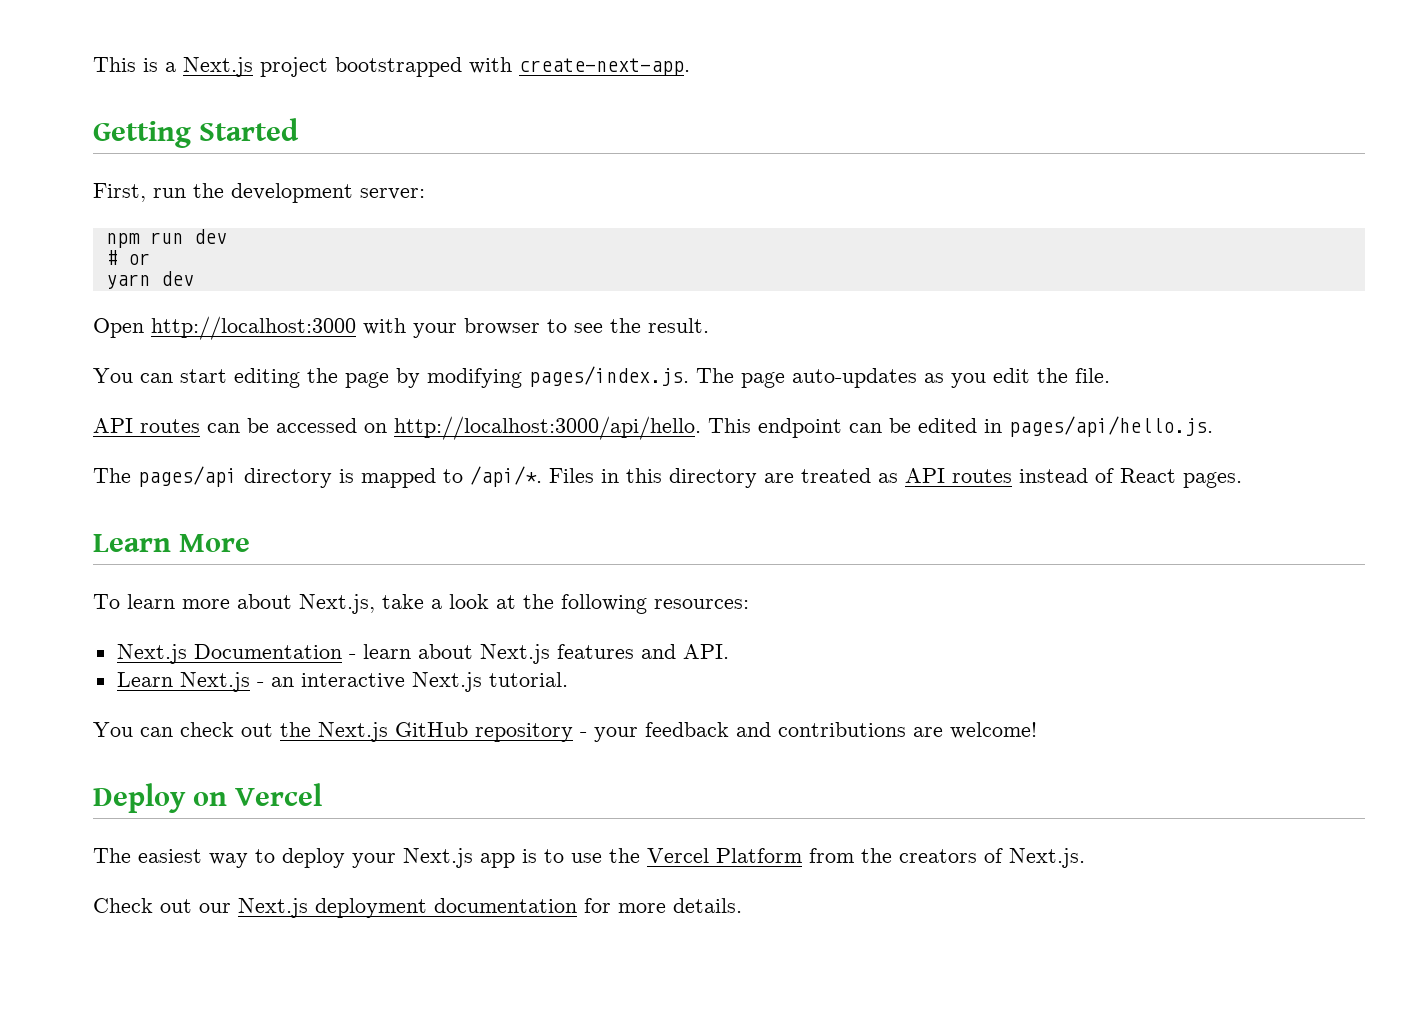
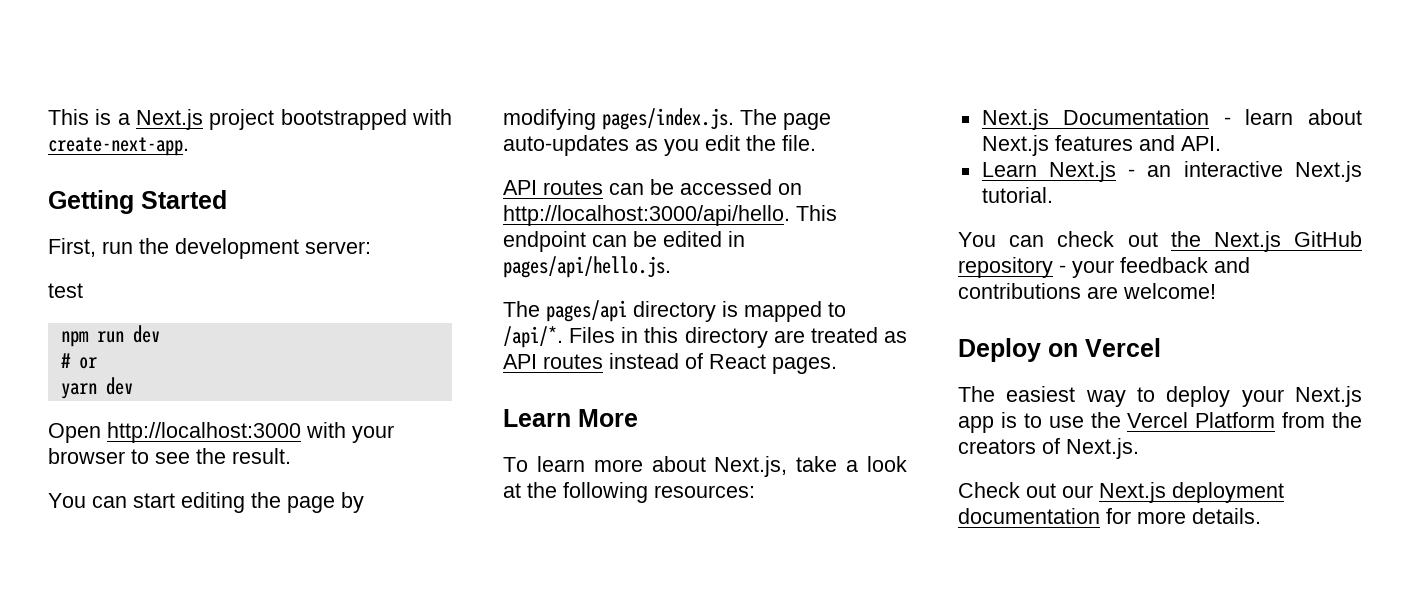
(425, 194) none -> [48,283,83,298] // test

